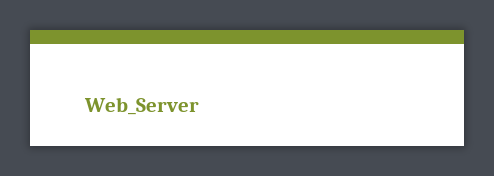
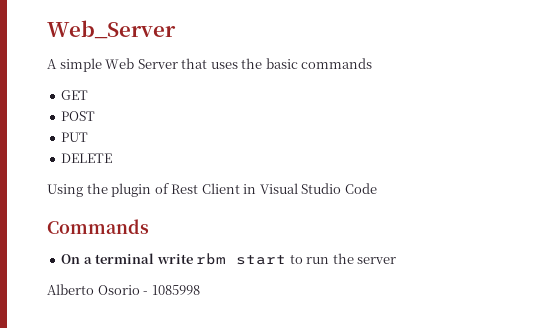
(199, 106) none -> [47,58,373,72] [61,90,89,100] [61,111,96,121] [61,132,89,142] [61,153,113,163] [47,183,377,197] [47,219,149,234] [61,253,397,265] [47,284,200,295] // A simple Web Server that uses the basic commands // GET // POST // PUT // DELETE // Using the plugin of Rest Client in Visual Studio Code // Commands // On a terminal write rbm start to run the server // Alberto Osorio - 1085998

